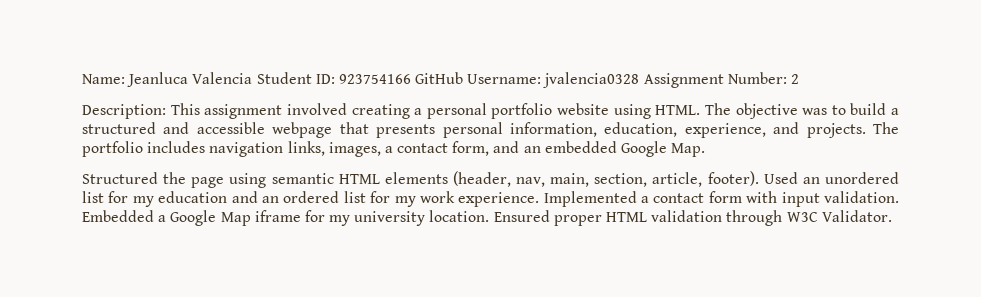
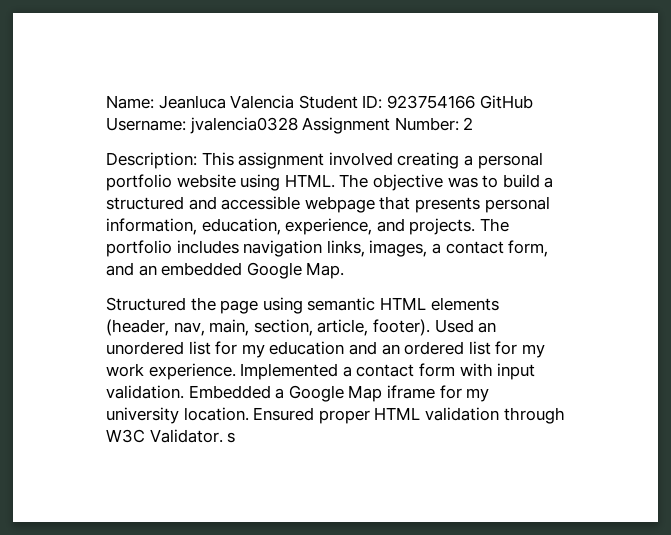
(892, 216) none -> [227,432,236,443] s

